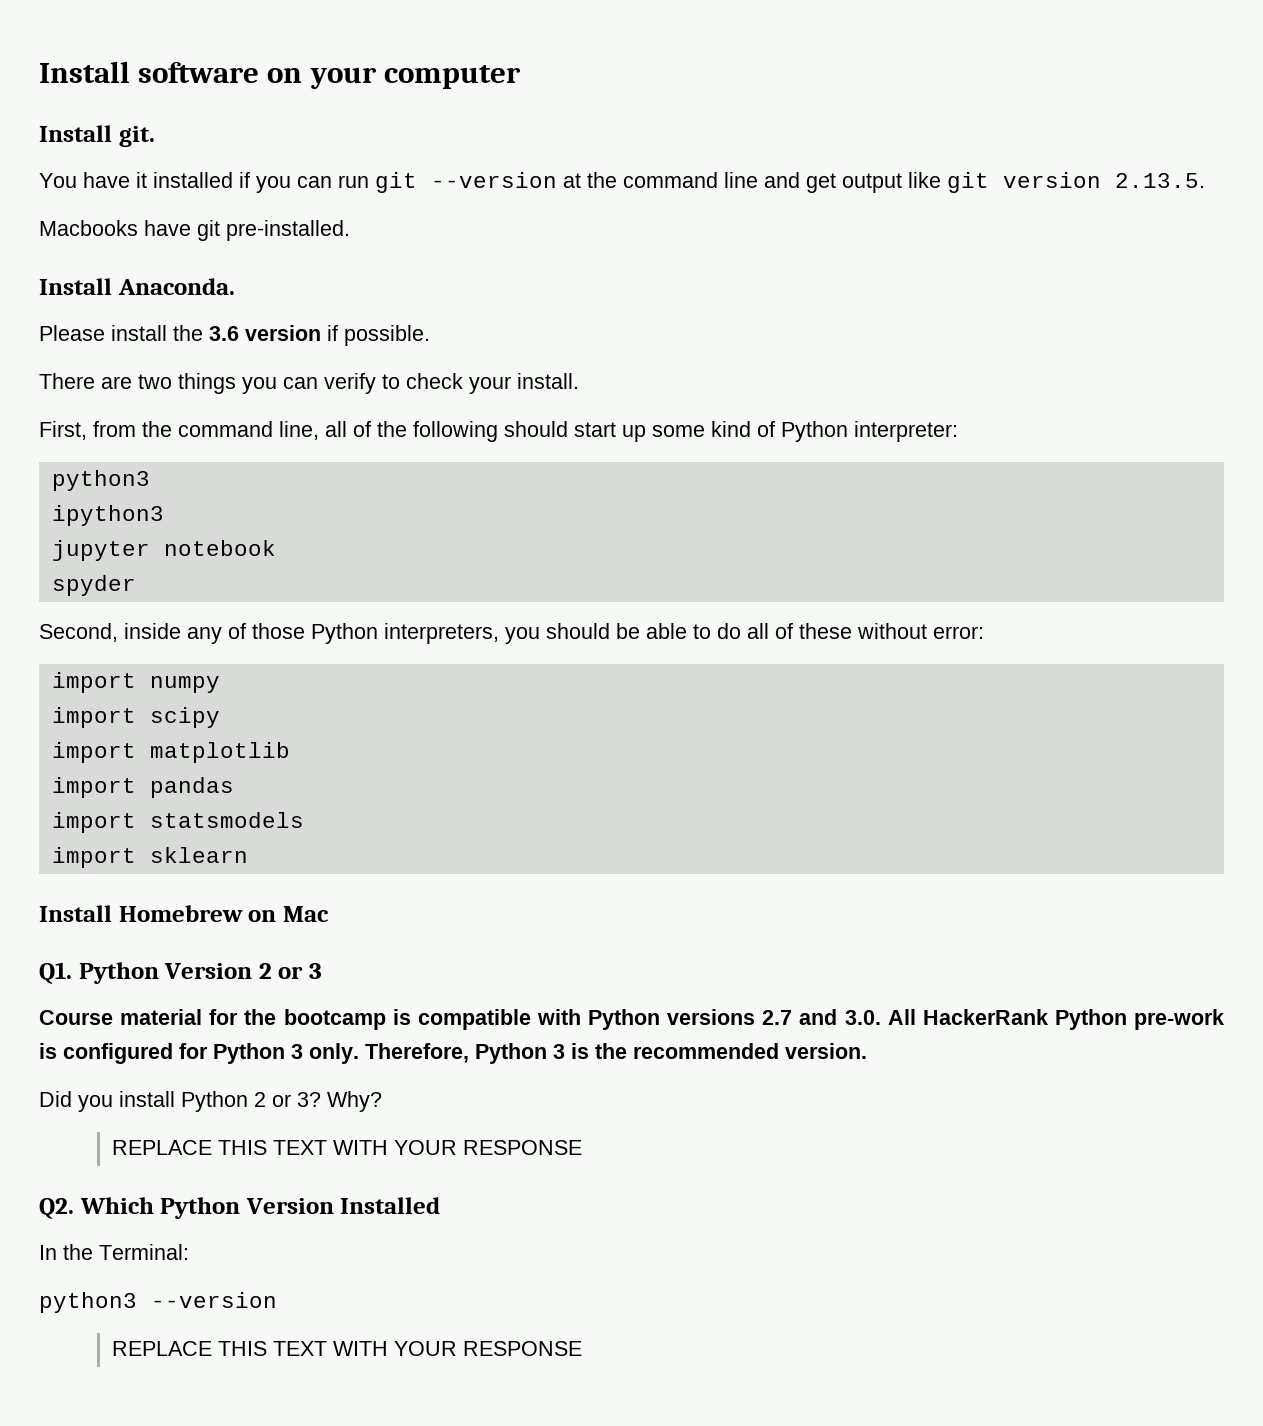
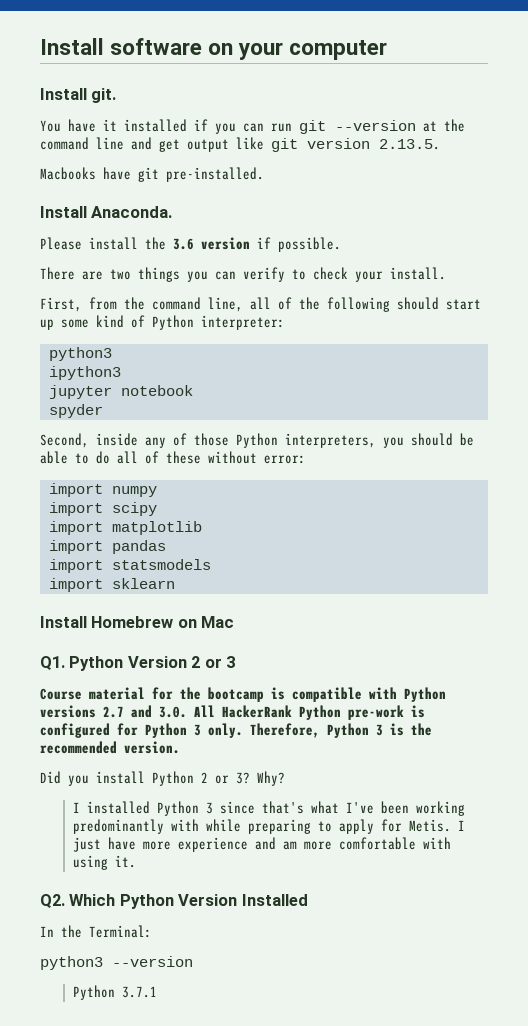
[111,1140,582,1155] REPLACE THIS TEXT WITH YOUR RESPONSE -> [73,801,466,816] [73,819,466,834] [73,837,452,852] [73,855,137,870] I installed Python 3 since that's what I've been working predominantly with while preparing to apply for Metis. I just have more experience and am more comfortable with using it.
[111,1341,582,1356] REPLACE THIS TEXT WITH YOUR RESPONSE -> [73,985,158,1000] Python 3.7.1

